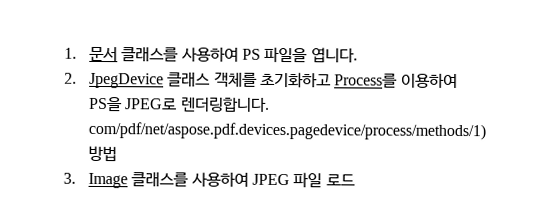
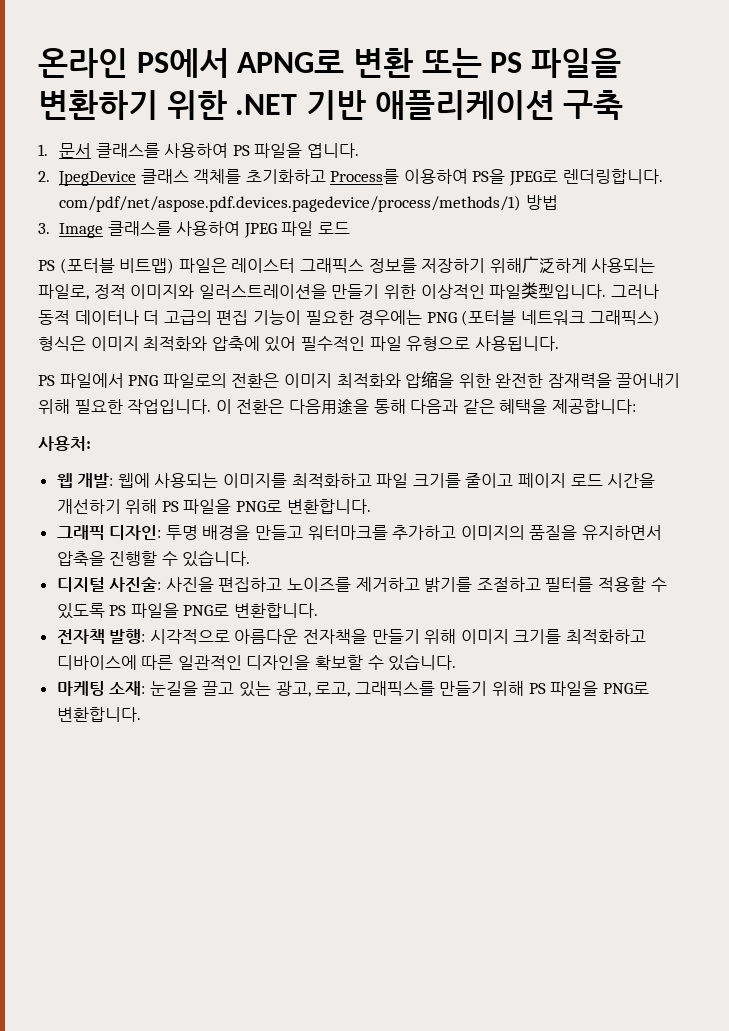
(64, 53) none -> [38,48,621,78] [38,90,624,120] 온라인 PS에서 APNG로 변환 또는 PS 파일을 변환하기 위한 .NET 기반 애플리케이션 구축 //
(355, 180) none -> [38,256,656,274] [38,282,659,300] [38,310,661,326] [38,336,559,352] [38,371,681,388] [38,399,636,414] [38,436,91,451] [56,473,656,488] [56,499,371,514] [56,525,663,540] [56,550,251,567] [56,577,667,592] [56,603,319,619] [56,629,647,644] [56,654,457,671] [56,681,649,697] [56,707,141,722] // PS (포터블 비트맵) 파일은 레이스터 그래픽스 정보를 저장하기 위해广泛하게 사용되는 파일로, 정적 이미지와 일러스트레이션을 만들기 위한 이상적인 파일类型입니다. 그러나 동적 데이터나 더 고급의 편집 기능이 필요한 경우에는 PNG (포터블 네트워크 그래픽스) 형식은 이미지 최적화와 압축에 있어 필수적인 파일 유형으로 사용됩니다. // PS 파일에서 PNG 파일로의 전환은 이미지 최적화와 압缩을 위한 완전한 잠재력을 끌어내기 위해 필요한 작업입니다. 이 전환은 다음用途을 통해 다음과 같은 혜택을 제공합니다: // 사용처: // 웹 개발: 웹에 사용되는 이미지를 최적화하고 파일 크기를 줄이고 페이지 로드 시간을 개선하기 위해 PS 파일을 PNG로 변환합니다. // 그래픽 디자인: 투명 배경을 만들고 워터마크를 추가하고 이미지의 품질을 유지하면서 압축을 진행할 수 있습니다. // 디지털 사진술: 사진을 편집하고 노이즈를 제거하고 밝기를 조절하고 필터를 적용할 수 있도록 PS 파일을 PNG로 변환합니다. // 전자책 발행: 시각적으로 아름다운 전자책을 만들기 위해 이미지 크기를 최적화하고 디바이스에 따른 일관적인 디자인을 확보할 수 있습니다. // 마케팅 소재: 눈길을 끌고 있는 광고, 로고, 그래픽스를 만들기 위해 PS 파일을 PNG로 변환합니다.

